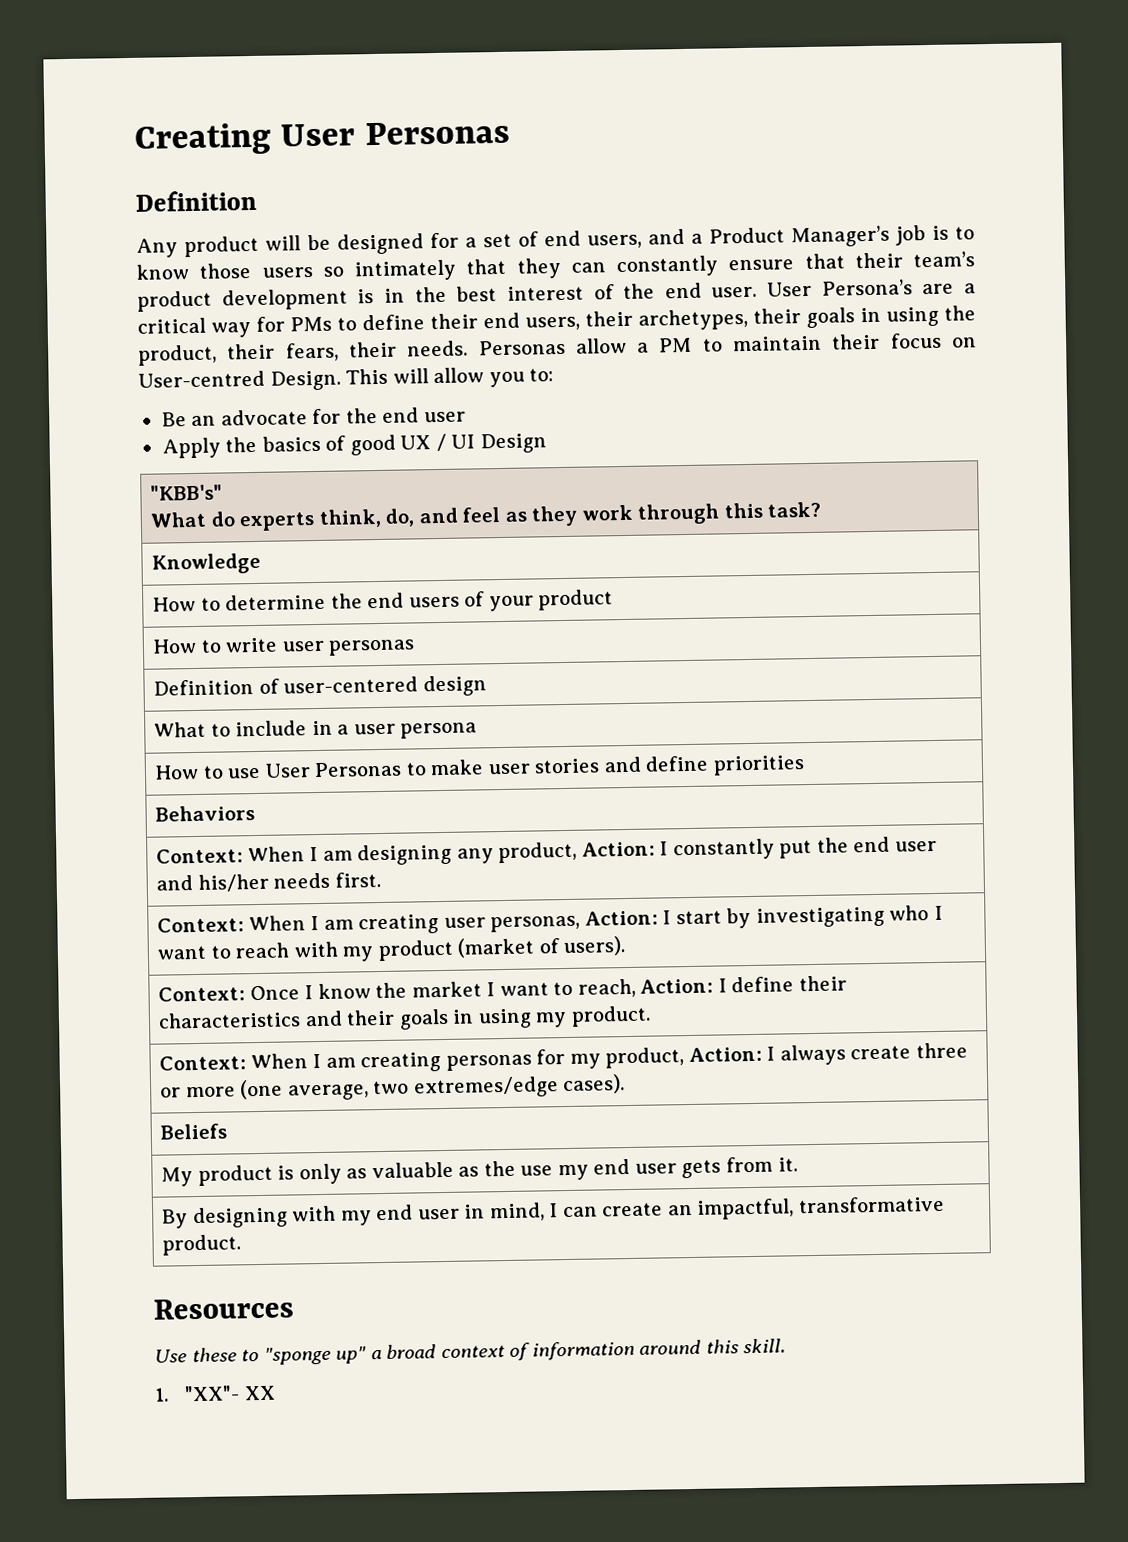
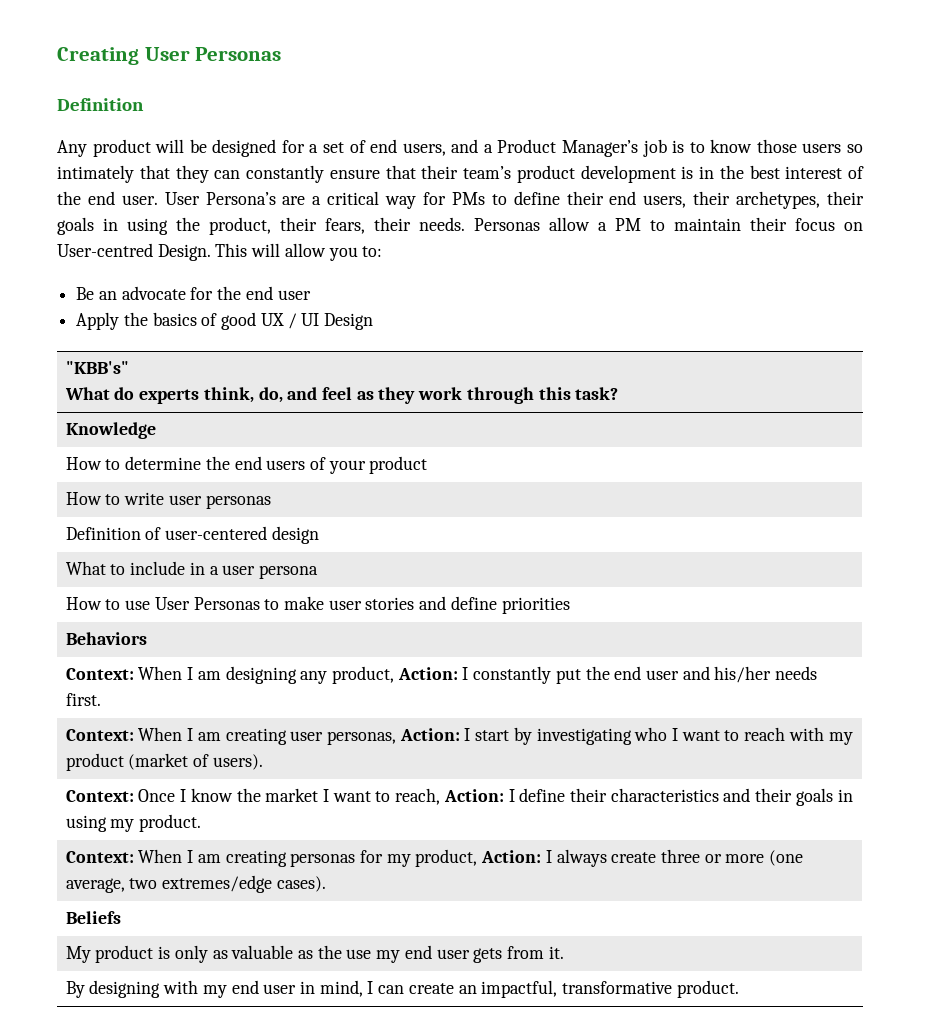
[153,1297,294,1320] [154,1338,787,1365] [154,1385,276,1402] // Resources // Use these to "sponge up" a broad context of information around this skill. // 1. "XX"- XX -> (739, 989) none

